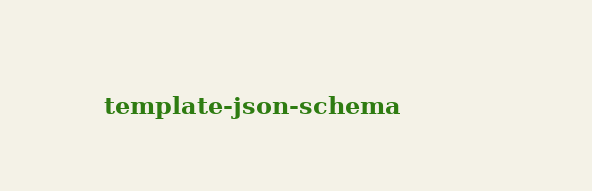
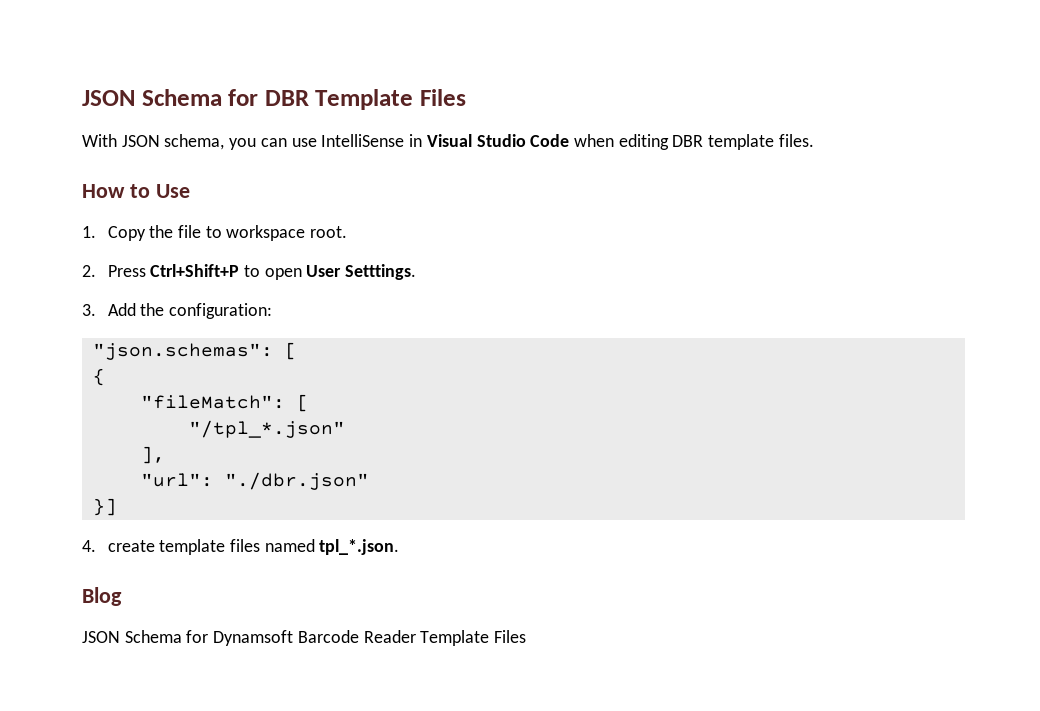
[104,96,401,119] template-json-schema -> [82,89,467,110] [82,134,814,150] [82,184,190,198] [82,225,348,241] [82,264,417,280] [82,303,272,319] [92,342,297,360] [92,368,105,386] [140,394,309,412] [188,420,345,438] [140,446,165,464] [140,472,369,490] [92,498,117,516] [82,539,400,555] [82,587,122,606] [82,630,527,646] JSON Schema for DBR Template Files // With JSON schema, you can use IntelliSense in Visual Studio Code when editing DBR template files. // How to Use // 1. Copy the file to workspace root. // 2. Press Ctrl+Shift+P to open User Setttings. // 3. Add the configuration: // "json.schemas": [ // { // "fileMatch": [ // "/tpl_*.json" // ], // "url": "./dbr.json" // }] // 4. create template files named tpl_*.json. // Blog // JSON Schema for Dynamsoft Barcode Reader Template Files

